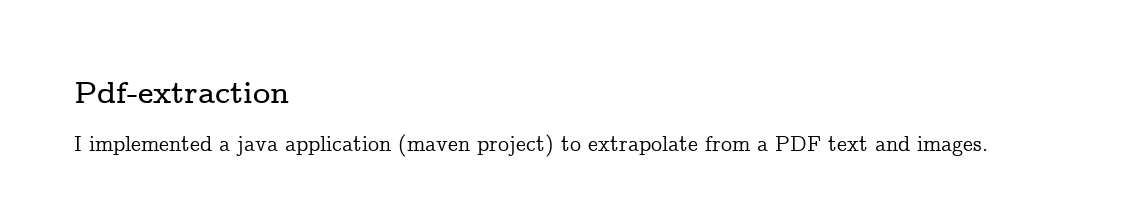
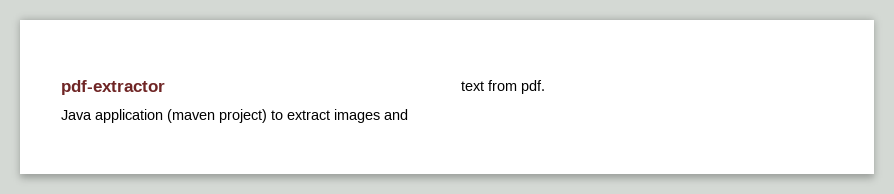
[74,82,289,103] [74,134,988,157] Pdf-extraction // I implemented a java application (maven project) to extrapolate from a PDF text and images. -> [61,80,165,95] [61,109,408,123] [461,80,545,94] pdf-extractor // Java application (maven project) to extract images and text from pdf.

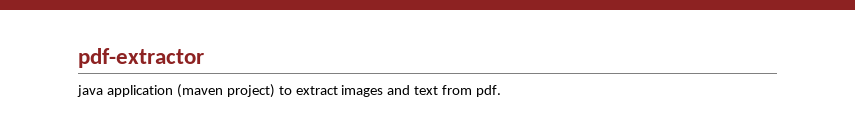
[61,110,92,120] Java -> [77,85,103,97] java

